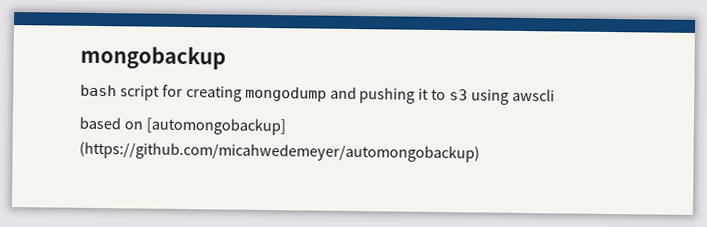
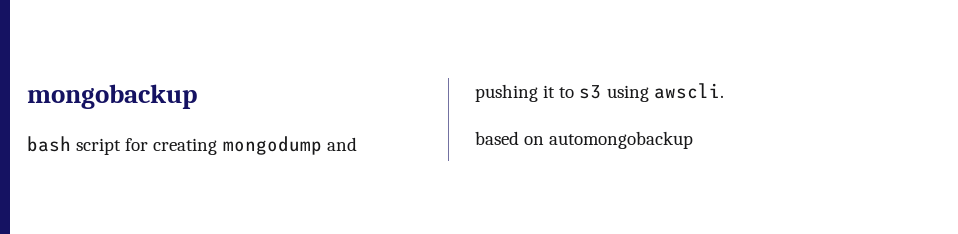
[512,88,556,102] awscli -> [653,83,724,99] awscli.
[145,117,286,136] [79,141,480,163] [automongobackup] (https://github.com/micahwedemeyer/automongobackup) -> [549,131,694,149] automongobackup

